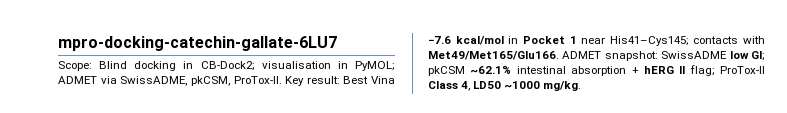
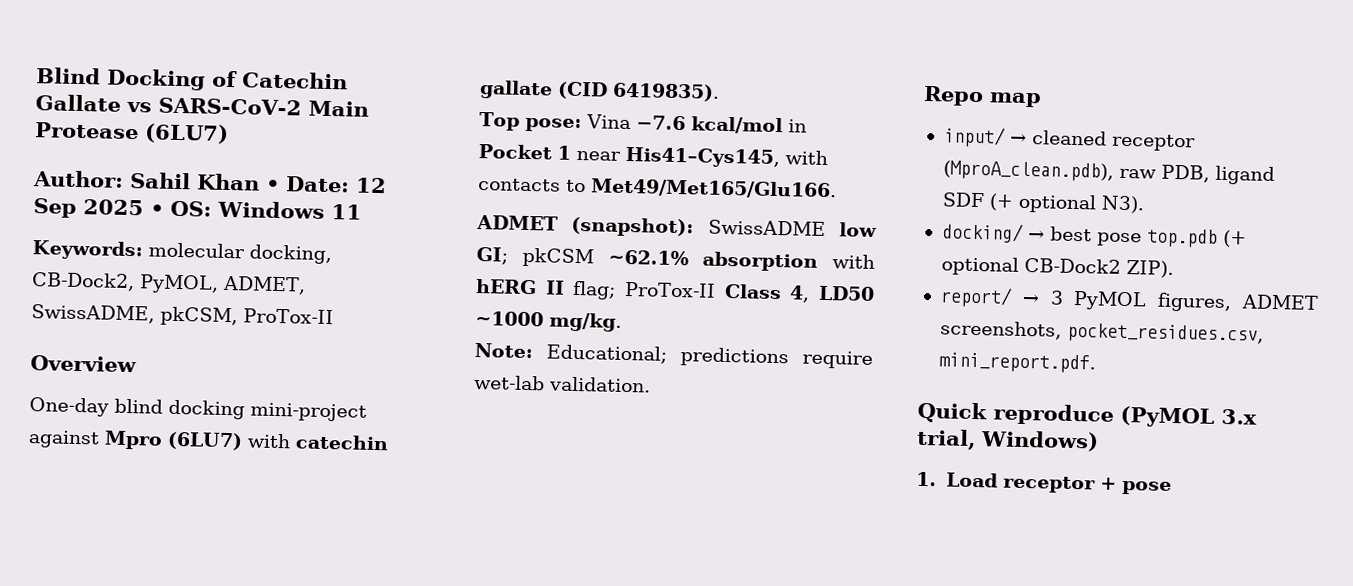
[58,36,337,51] [58,61,395,71] [58,76,369,86] mpro-docking-catechin-gallate-6LU7 // Scope: Blind docking in CB-Dock2; visualisation in PyMOL; ADMET via SwissADME, pkCSM, ProTox-II. Key result: Best -> [36,67,348,91] [35,94,369,117] [34,122,229,144] [33,170,387,194] [33,198,362,220] [32,240,332,265] [31,272,306,295] [31,304,334,327] [30,355,137,373] [29,397,367,422] [28,430,389,451] [479,80,720,102] [479,112,582,133] Blind Docking of Catechin Gallate vs SARS-CoV-2 Main Protease (6LU7) // Author: Sahil Khan • Date: 12 Sep 2025 • OS: Windows 11 // Keywords: molecular docking, CB-Dock2, PyMOL, ADMET, SwissADME, pkCSM, ProTox-II // Overview // One-day blind docking mini-project against Mpro (6LU7) with catechin gallate (CID 6419835). // Top pose:
[609,36,765,46] His41–Cys145; contacts with -> [625,146,828,169] [478,177,586,193] His41–Cys145, with contacts to
[562,51,658,61] ADMET snapshot: -> [476,214,695,238] // ADMET (snapshot):
[516,66,639,76] intestinal absorption + -> [702,251,875,272] absorption with
(582, 86) none -> [474,342,873,369] [474,374,651,393] [923,85,1042,108] [942,126,1196,152] [942,160,1275,185] [941,192,1145,214] [941,222,1247,248] [940,256,1174,278] [939,286,1319,313] [939,320,1264,345] [938,352,1096,374] [917,401,1257,428] [916,428,1099,452] [916,471,1173,495] // Note: Educational; predictions require wet-lab validation. // Repo map // input/ → cleaned receptor (MproA_clean.pdb), raw PDB, ligand SDF (+ optional N3). // docking/ → best pose top.pdb (+ optional CB-Dock2 ZIP). // report/ → 3 PyMOL figures, ADMET screenshots, pocket_residues.csv, mini_report.pdf. // Quick reproduce (PyMOL 3.x trial, Windows) // 1. Load receptor + pose

